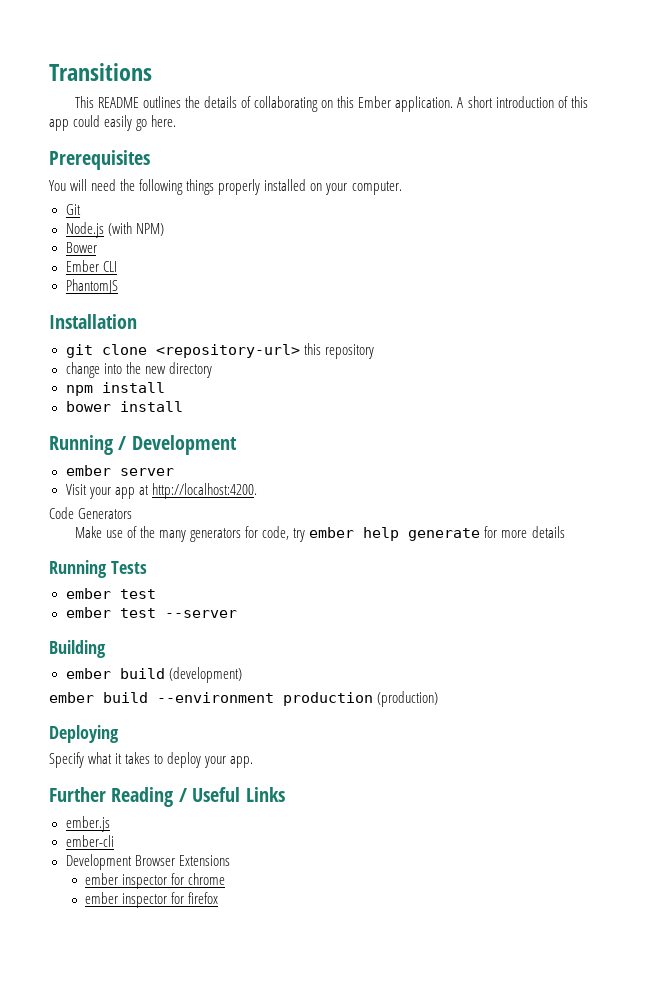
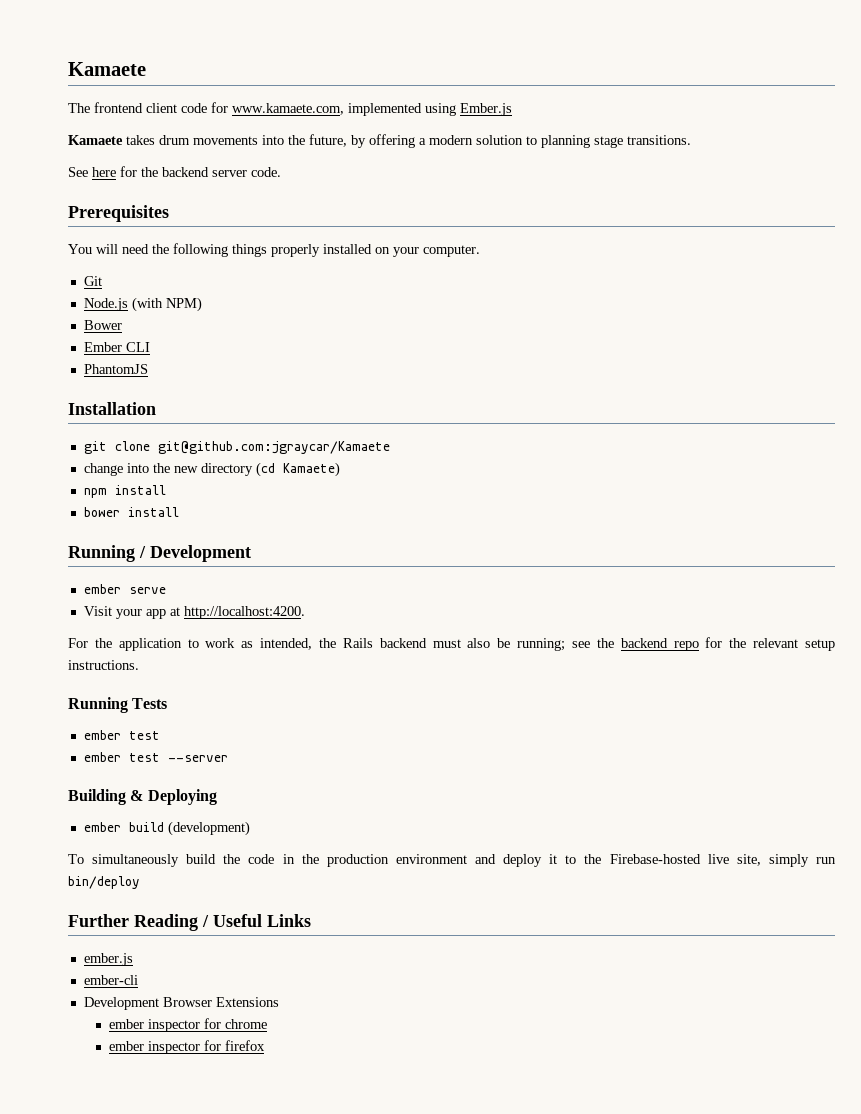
[49,63,152,81] [74,96,588,112] [49,115,177,131] Transitions // This README outlines the details of collaborating on this Ember application. A short introduction of this app could easily go here. -> [68,62,146,76] [68,102,512,116] [68,134,691,148] [68,166,281,177] Kamaete // The frontend client code for www.kamaete.com, implemented using Ember.js // Kamaete takes drum movements into the future, by offering a modern solution to planning stage transitions. // See here for the backend server code.
[155,343,374,359] <repository-url> this repository -> [157,441,390,454] git@github.com:jgraycar/Kamaete
(212, 370) none -> [255,462,340,477] (cd Kamaete)
[119,468,174,476] server -> [128,587,166,594] serve
[49,507,133,519] [74,526,565,542] Code Generators // Make use of the many generators for code, try ember help generate for more details -> [68,637,835,651] [68,660,139,670] For the application to work as intended, the Rails backend must also be running; see the backend repo for the relevant setup instructions.
(106, 649) none -> [130,789,217,805] & Deploying
[49,691,439,707] [49,725,119,743] [49,752,254,768] ember build --environment production (production) // Deploying // Specify what it takes to deploy your app. -> [68,854,836,867] [68,876,140,889] To simultaneously build the code in the production environment and deploy it to the Firebase-hosted live site, simply run bin/deploy

